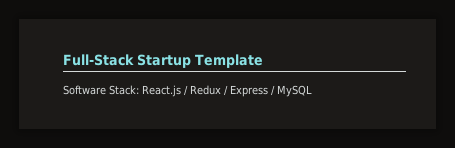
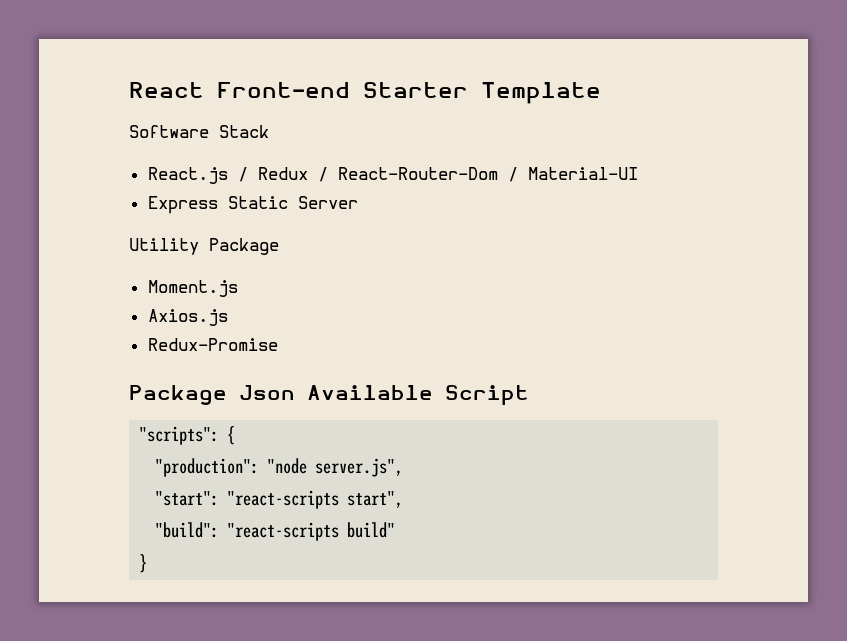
[63,54,191,68] Full-Stack Startup -> [129,82,468,98] React Front-end Starter
[109,85,139,95] Stack: -> [219,125,269,138] Stack //
[230,85,312,97] Express / MySQL -> [337,167,638,182] [147,196,358,214] [129,238,279,255] [147,280,238,297] [147,309,228,326] [147,338,278,351] [129,385,529,406] [139,426,236,445] [155,458,404,477] [155,490,404,509] [155,522,396,541] [139,554,148,573] React-Router-Dom / Material-UI // Express Static Server // Utility Package // Moment.js // Axios.js // Redux-Promise // Package Json Available Script // "scripts": { // "production": "node server.js", // "start": "react-scripts start", // "build": "react-scripts build" // }

